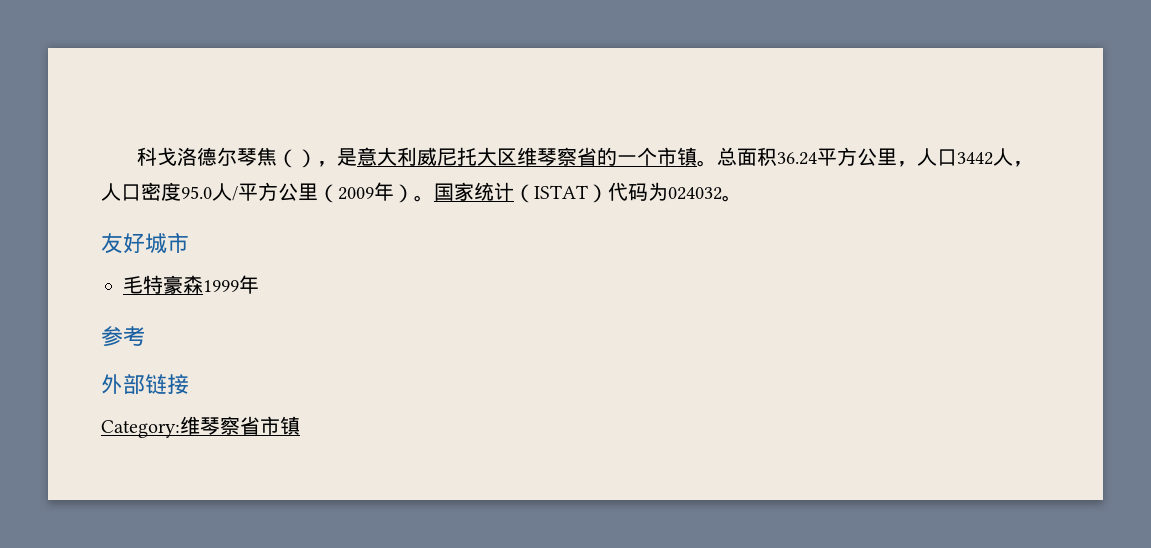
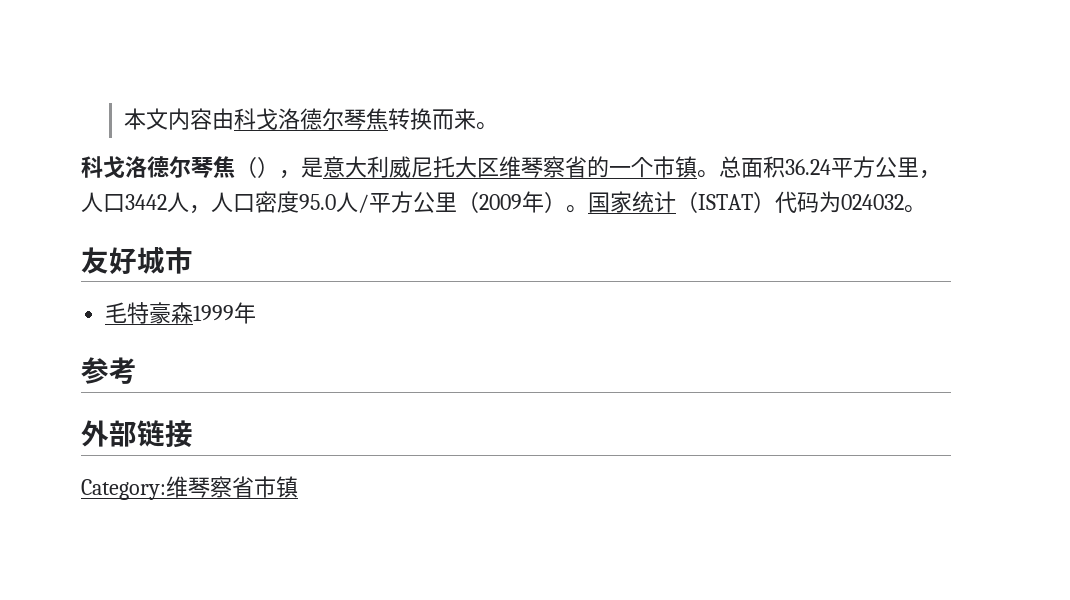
(136, 156) none -> [123,108,498,130] 本文内容由科戈洛德尔琴焦转换而来。 //

